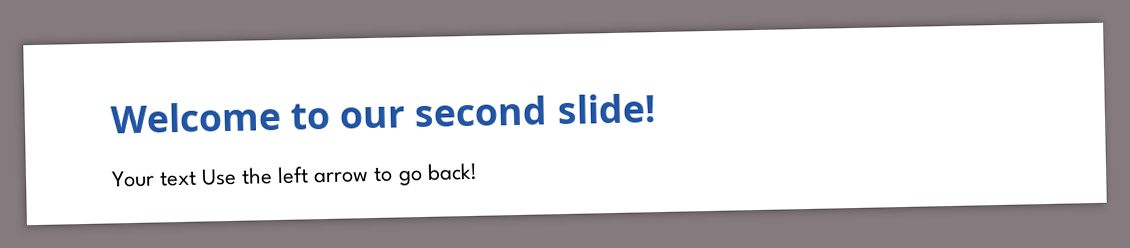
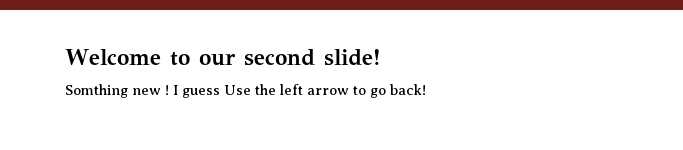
[111,170,198,188] Your text -> [65,84,220,98] Somthing new ! I guess

